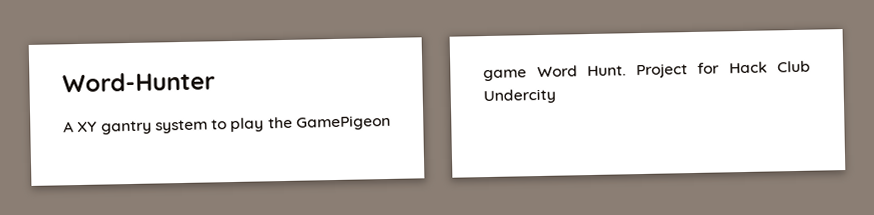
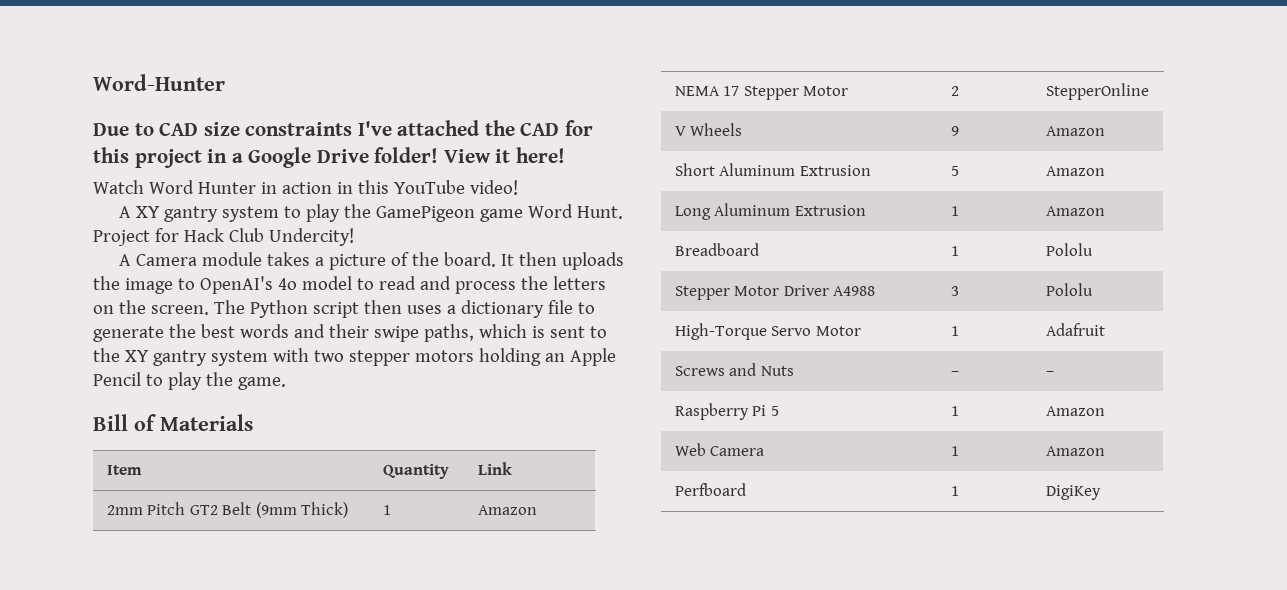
(215, 82) none -> [93,120,593,136] [93,147,565,168] [93,180,518,195] // Due to CAD size constraints I've attached the CAD for this project in a Google Drive folder! View it here! // Watch Word Hunter in action in this YouTube video!
[483,88,556,105] Undercity -> [268,228,354,246] [119,252,624,270] [93,276,606,294] [93,300,595,318] [93,324,607,342] [93,348,616,366] [93,372,286,390] [93,414,253,431] [106,465,142,475] [382,464,449,479] [477,462,512,475] [106,502,349,518] [382,505,391,515] [477,505,537,515] [674,86,849,100] [950,86,959,96] [1045,83,1149,100] [674,123,743,136] [950,126,959,136] [1045,126,1105,136] [674,163,871,176] [950,166,959,176] [1045,166,1105,176] [674,203,866,220] [950,206,959,216] [1045,206,1105,216] [674,243,759,256] [950,246,959,256] [1045,243,1093,256] [674,285,876,300] [950,286,959,296] [1045,283,1093,296] [674,323,861,340] [950,326,959,336] [1045,323,1105,336] [674,363,794,376] [950,371,959,376] [1045,371,1054,376] [674,403,779,420] [950,406,959,416] [1045,406,1105,416] [674,443,765,456] [950,446,959,456] [1045,446,1105,456] [674,483,746,496] [950,486,959,496] [1045,485,1101,500] Undercity! // A Camera module takes a picture of the board. It then uploads the image to OpenAI's 4o model to read and process the letters on the screen. The Python script then uses a dictionary file to generate the best words and their swipe paths, which is sent to the XY gantry system with two stepper motors holding an Apple Pencil to play the game. // Bill of Materials // Item | Quantity | Link // 2mm Pitch GT2 Belt (9mm Thick) | 1 | Amazon // NEMA 17 Stepper Motor | 2 | StepperOnline // V Wheels | 9 | Amazon // Short Aluminum Extrusion | 5 | Amazon // Long Aluminum Extrusion | 1 | Amazon // Breadboard | 1 | Pololu // Stepper Motor Driver A4988 | 3 | Pololu // High-Torque Servo Motor | 1 | Adafruit // Screws and Nuts | – | – // Raspberry Pi 5 | 1 | Amazon // Web Camera | 1 | Amazon // Perfboard | 1 | DigiKey

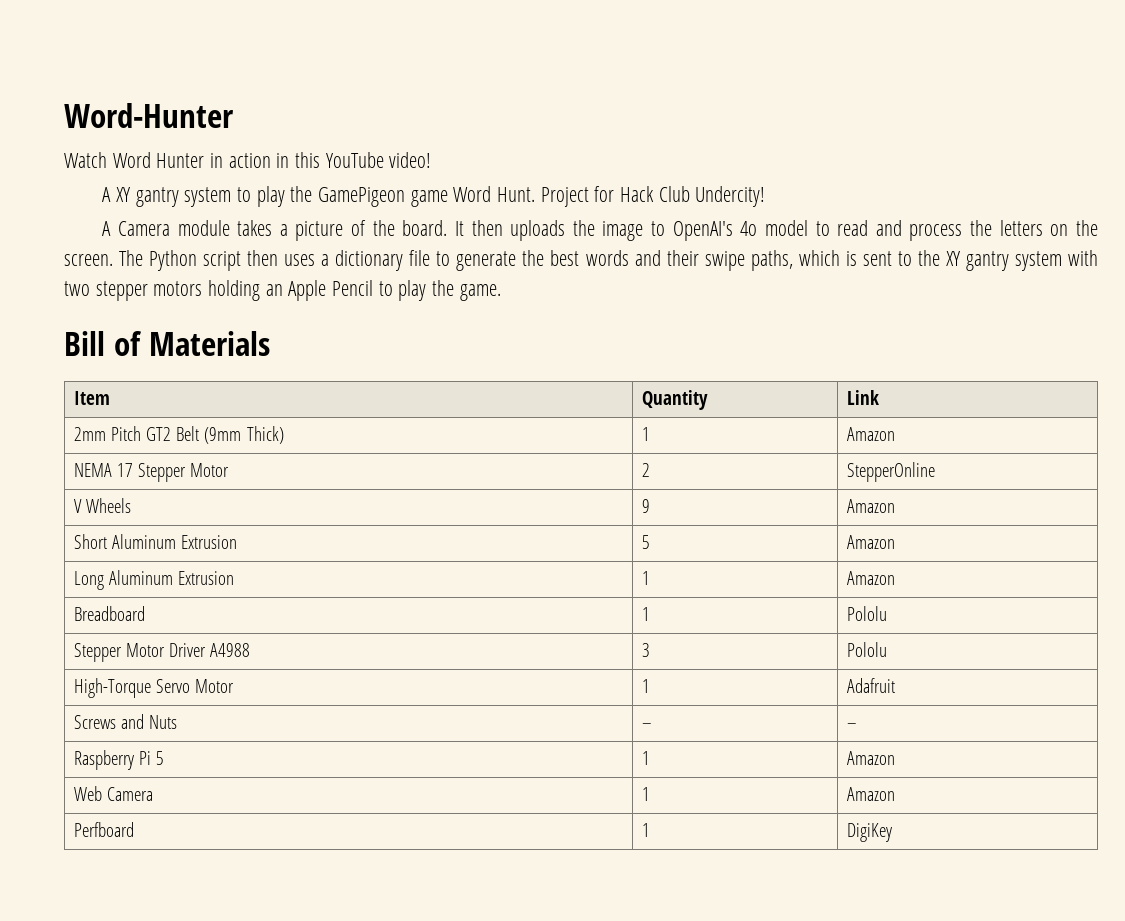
[93,120,593,136] [93,147,565,168] // Due to CAD size constraints I've attached the CAD for this project in a Google Drive folder! View it here! -> (234, 115) none

